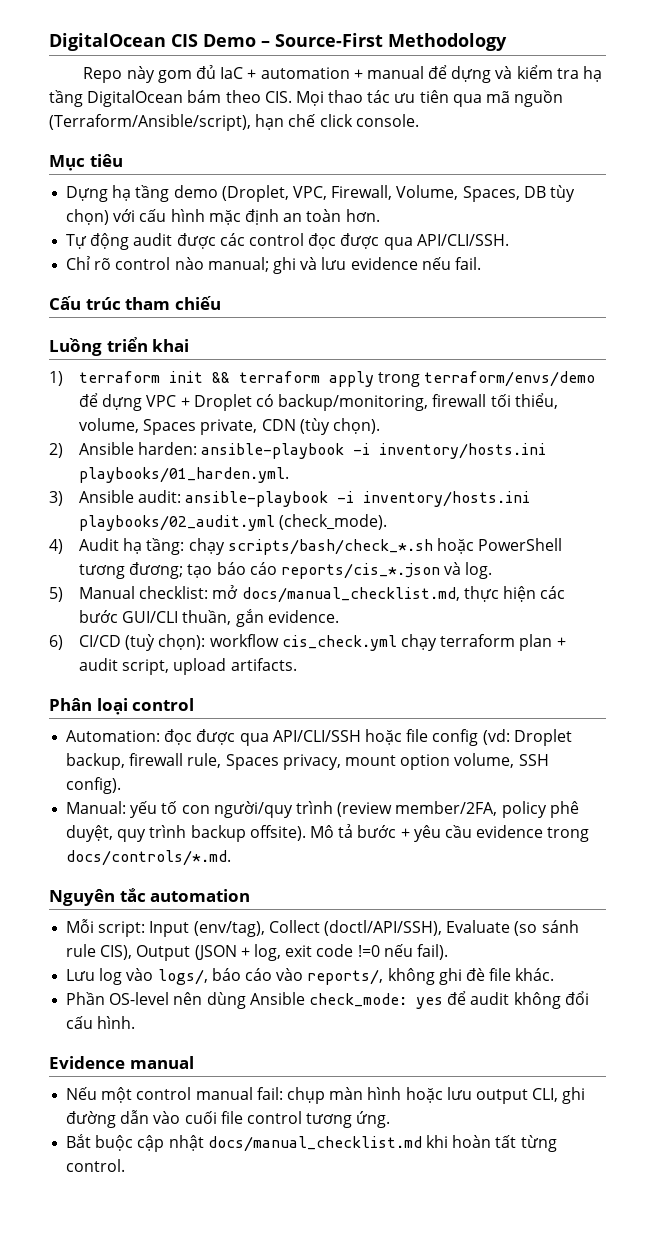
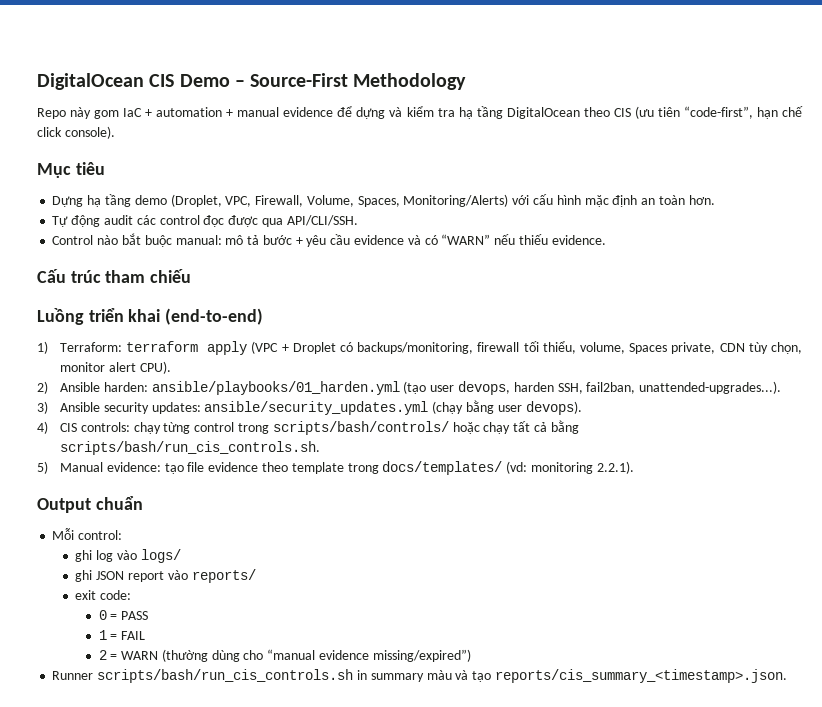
[195,65,216,79] đủ -> (120, 114) none
(424, 72) none -> [283,107,334,117] evidence
[187,90,564,107] [49,114,251,131] bám theo CIS. Mọi thao tác ưu tiên qua mã nguồn (Terraform/Ansible/script), -> [583,106,753,119] theo CIS (ưu tiên “code-first”,
[355,114,419,127] console. -> [64,126,115,139] console).
[523,185,575,202] [66,209,110,225] DB tùy chọn) -> [403,194,509,207] Monitoring/Alerts)
[176,233,216,249] được -> (133, 220) none
[66,256,481,274] Chỉ rõ control nào manual; ghi và lưu evidence nếu fail. -> [52,233,606,247] Control nào bắt buộc manual: mô tả bước + yêu cầu evidence và có “WARN” nếu thiếu evidence.
(190, 345) none -> [165,308,264,325] (end-to-end)
[79,371,596,387] [79,393,177,411] terraform init && terraform apply trong terraform/envs/demo để dựng VPC -> [60,341,279,355] Terraform: terraform apply (VPC
[278,394,429,411] backup/monitoring, -> [357,342,474,354] backups/monitoring,
[299,418,380,435] [49,442,547,459] [79,467,290,483] [49,490,531,507] [79,514,388,531] [49,538,563,555] [79,562,493,579] [49,585,566,603] [79,609,339,627] [49,634,566,651] [79,658,297,675] [49,698,195,715] [66,729,572,746] [66,753,549,770] [66,777,122,794] [66,801,579,818] [66,824,590,842] [66,850,232,866] [49,888,251,906] [66,919,579,937] [66,944,448,961] [66,968,555,985] [66,991,589,1009] [66,1016,136,1029] [49,1056,194,1069] [66,1087,586,1104] [66,1110,391,1128] [66,1134,557,1152] [66,1159,126,1172] (tùy chọn). // 2) Ansible harden: ansible-playbook -i inventory/hosts.ini playbooks/01_harden.yml. // 3) Ansible audit: ansible-playbook -i inventory/hosts.ini playbooks/02_audit.yml (check_mode). // 4) Audit hạ tầng: chạy scripts/bash/check_*.sh hoặc PowerShell tương đương; tạo báo cáo reports/cis_*.json và log. // 5) Manual checklist: mở docs/manual_checklist.md, thực hiện các bước GUI/CLI thuần, gắn evidence. // 6) CI/CD (tuỳ chọn): workflow cis_check.yml chạy terraform plan + audit script, upload artifacts. // Phân loại control // Automation: đọc được qua API/CLI/SSH hoặc file config (vd: Droplet backup, firewall rule, Spaces privacy, mount option volume, SSH config). // Manual: yếu tố con người/quy trình (review member/2FA, policy phê duyệt, quy trình backup offsite). Mô tả bước + yêu cầu evidence trong docs/controls/*.md. // Nguyên tắc automation // Mỗi script: Input (env/tag), Collect (doctl/API/SSH), Evaluate (so sánh rule CIS), Output (JSON + log, exit code !=0 nếu fail). // Lưu log vào logs/, báo cáo vào reports/, không ghi đè file khác. // Phần OS-level nên dùng Ansible check_mode: yes để audit không đổi cấu hình. // Evidence manual // Nếu một control manual fail: chụp màn hình hoặc lưu output CLI, ghi đường dẫn vào cuối file control tương ứng. // Bắt buộc cập nhật docs/manual_checklist.md khi hoàn tất từng control. -> [748,342,802,354] [60,361,171,374] [37,381,782,395] [37,400,582,415] [37,420,579,435] [60,441,321,455] [37,461,634,475] [37,496,143,513] [52,528,123,540] [75,549,181,563] [75,569,256,583] [75,590,132,600] [98,610,149,620] [98,630,146,640] [98,649,471,662] [52,669,787,683] tùy chọn, monitor alert CPU). // 2) Ansible harden: ansible/playbooks/01_harden.yml (tạo user devops, harden SSH, fail2ban, unattended-upgrades...). // 3) Ansible security updates: ansible/security_updates.yml (chạy bằng user devops). // 4) CIS controls: chạy từng control trong scripts/bash/controls/ hoặc chạy tất cả bằng scripts/bash/run_cis_controls.sh. // 5) Manual evidence: tạo file evidence theo template trong docs/templates/ (vd: monitoring 2.2.1). // Output chuẩn // Mỗi control: // ghi log vào logs/ // ghi JSON report vào reports/ // exit code: // 0 = PASS // 1 = FAIL // 2 = WARN (thường dùng cho “manual evidence missing/expired”) // Runner scripts/bash/run_cis_controls.sh in summary màu và tạo reports/cis_summary_<timestamp>.json.

